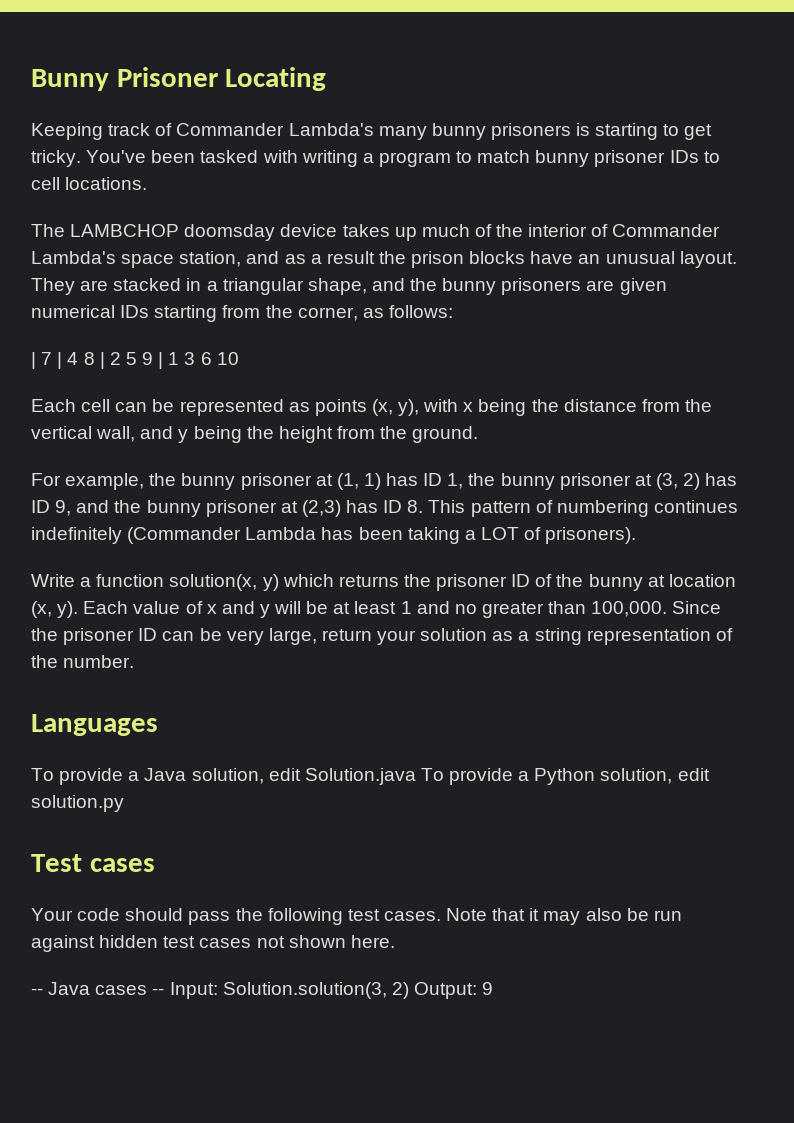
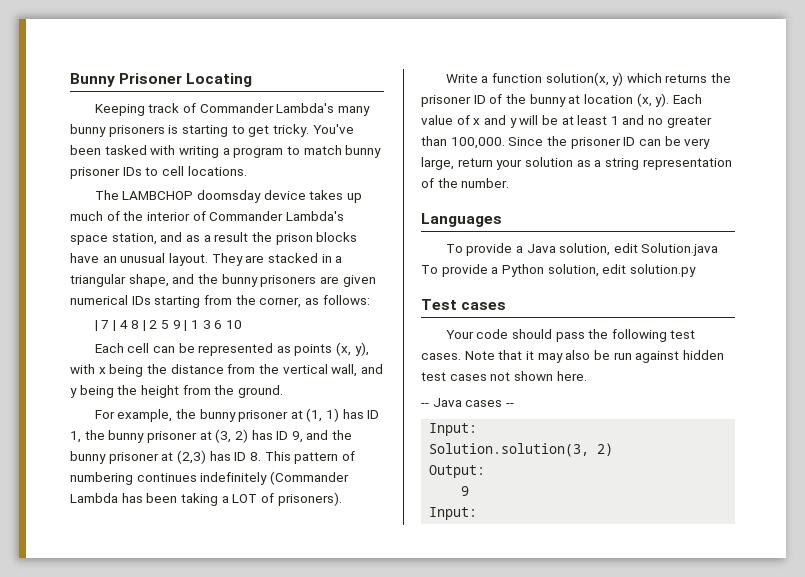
[169,982,218,999] Input: -> [429,423,478,436] // Input: //
(409, 990) none -> (614, 449) //
[482,982,494,995] 9 -> [461,486,470,496] [429,507,478,520] // 9 // Input:

